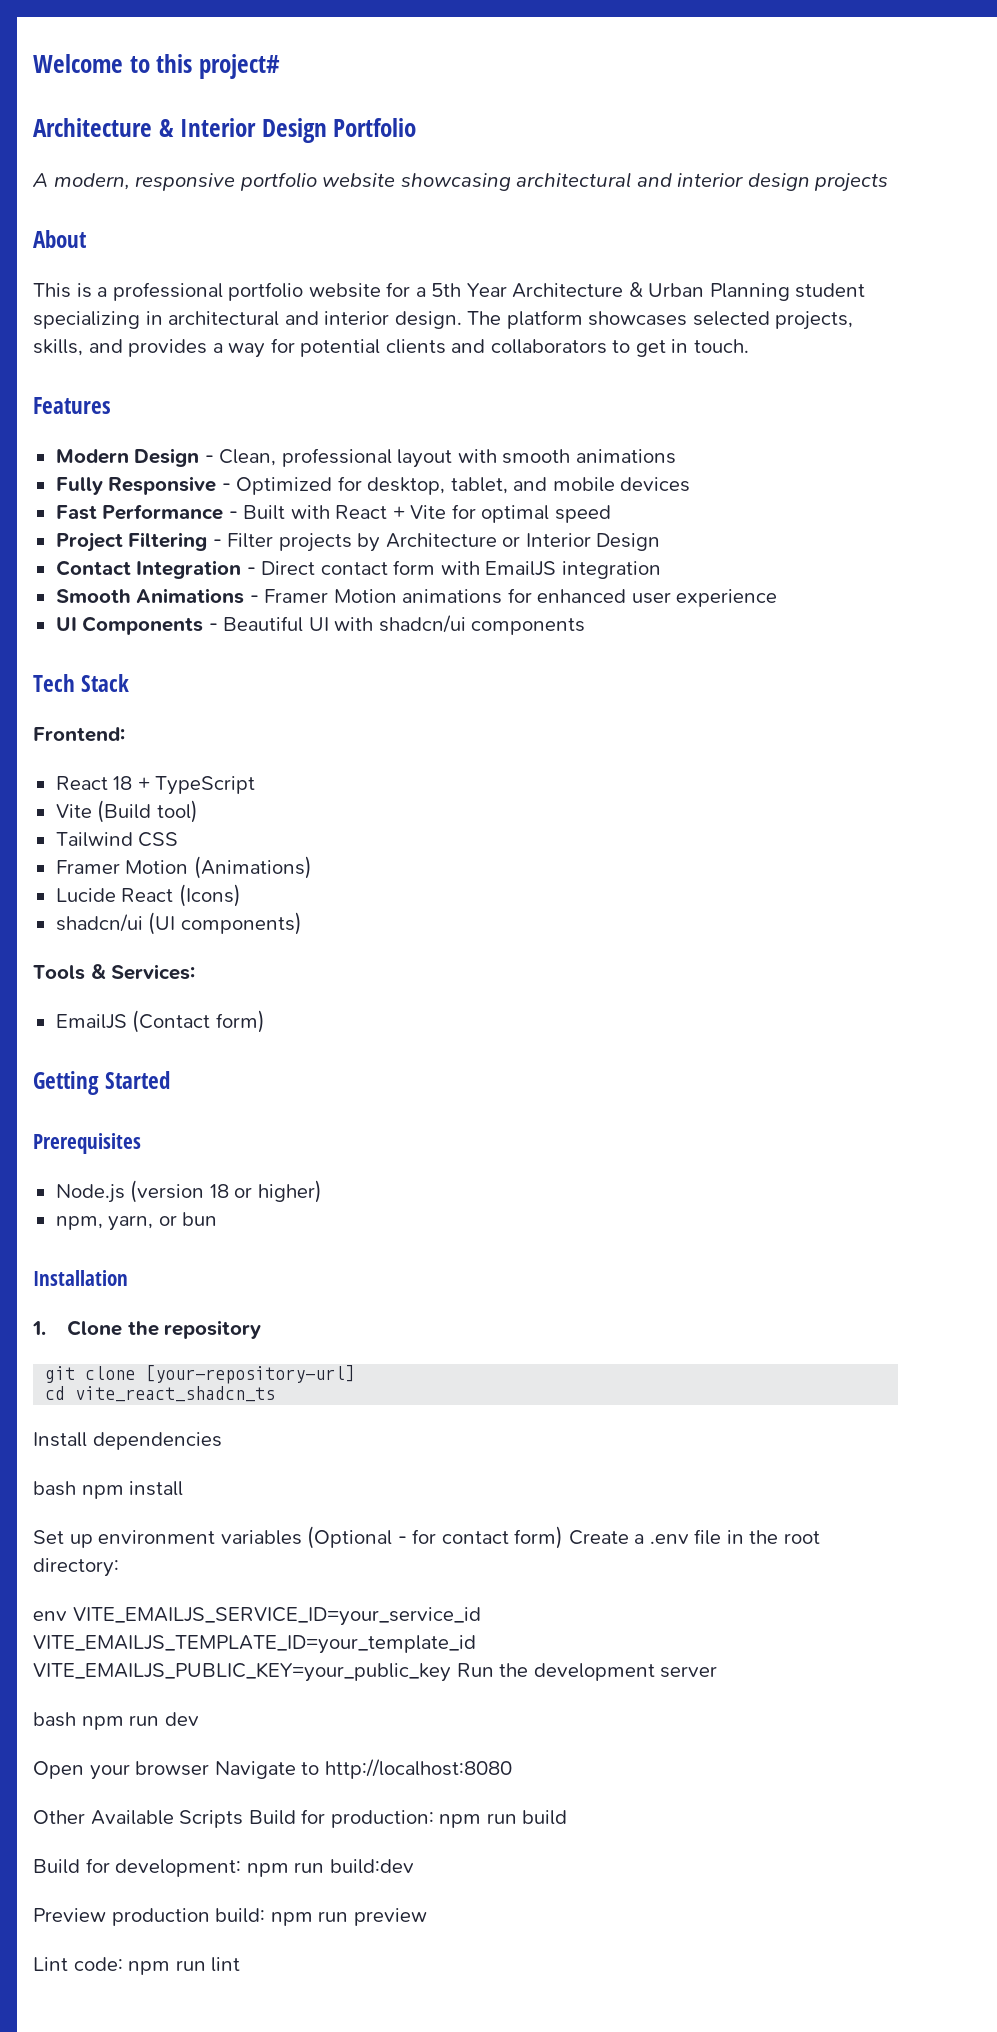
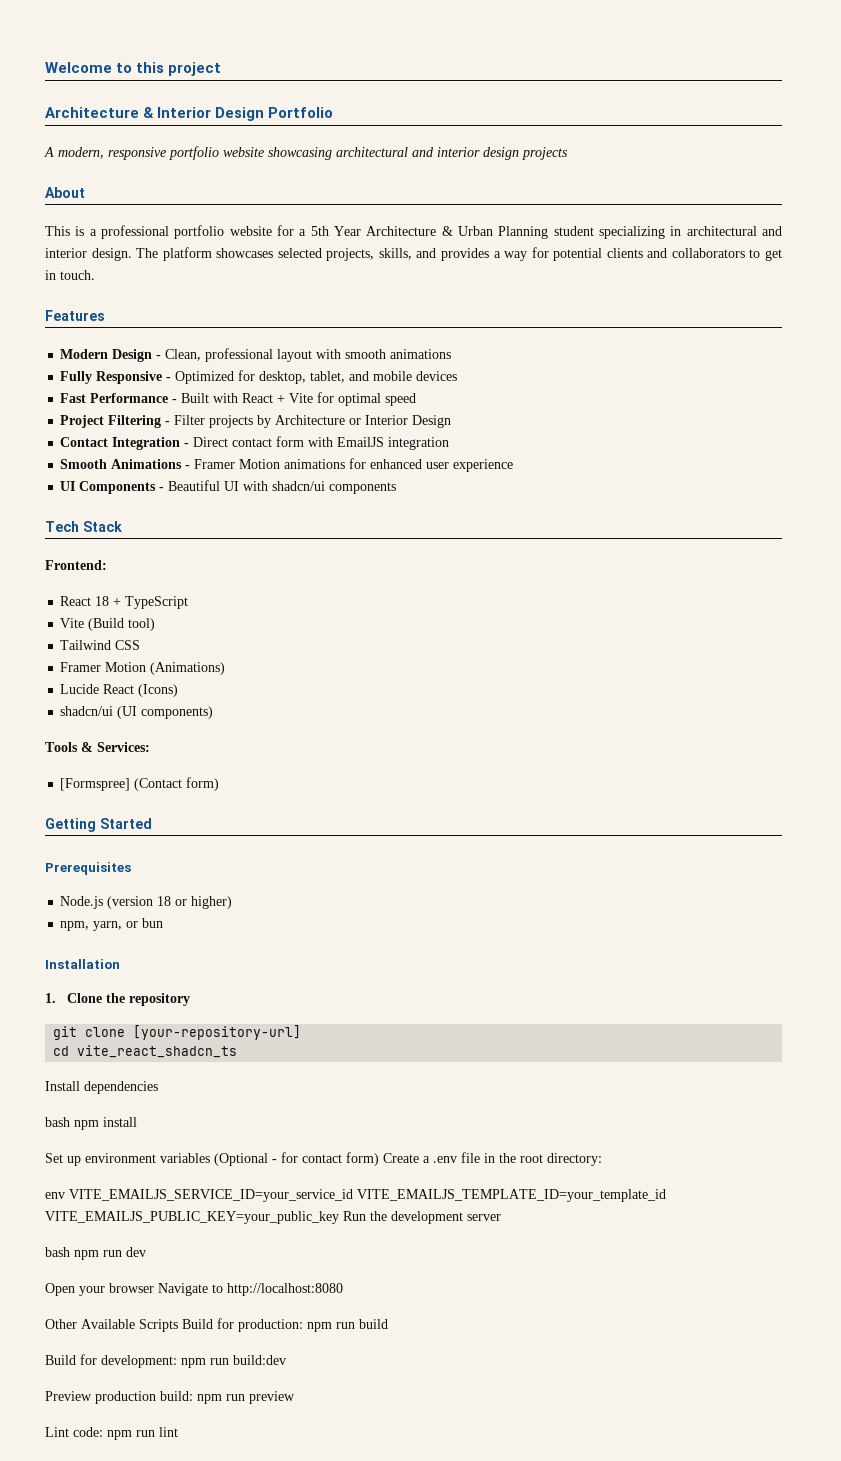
[198,54,280,79] project# -> [168,62,222,76] project
[55,1014,127,1029] EmailJS -> [60,778,131,791] [Formspree]

